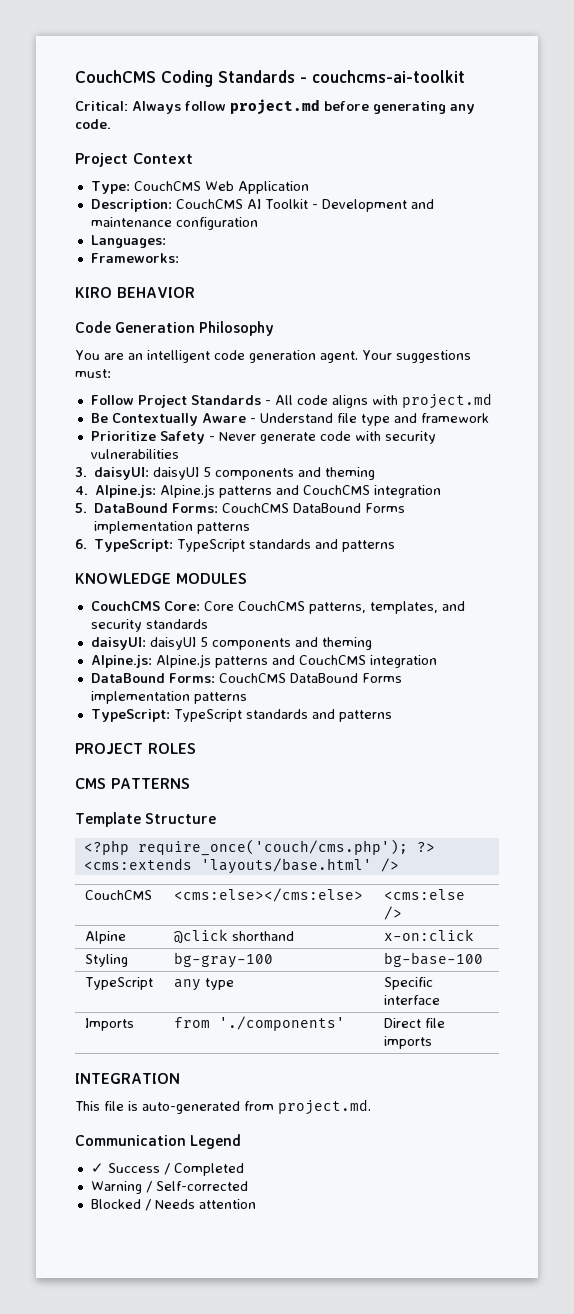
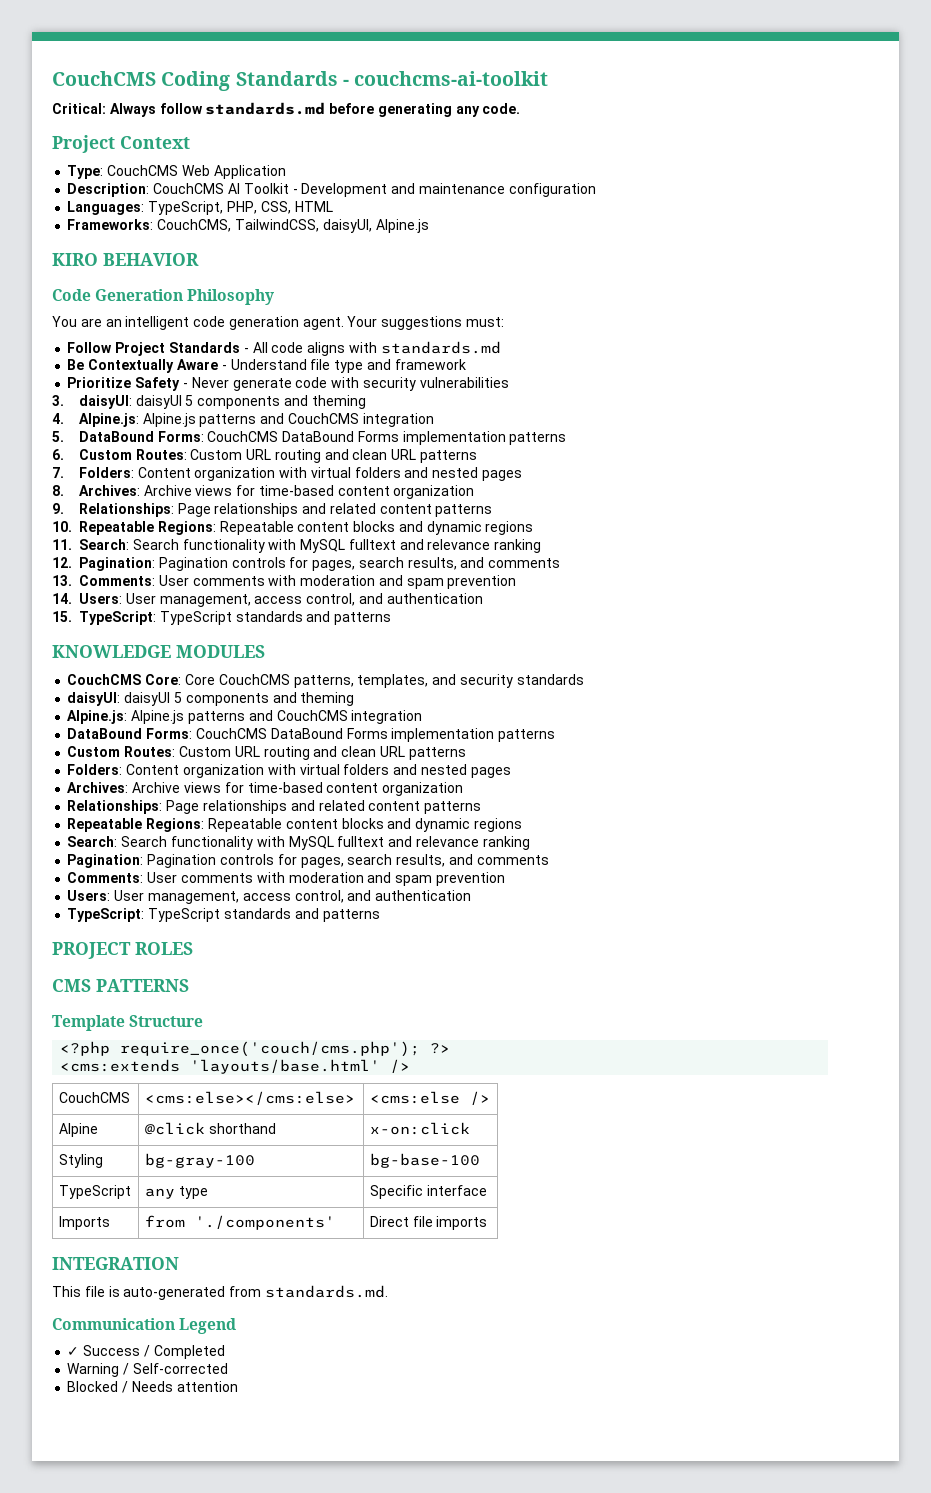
[230,99,320,115] project.md -> [205,102,326,115] standards.md
[90,253,179,263] // Frameworks: -> [148,201,333,215] [67,219,429,233] TypeScript, PHP, CSS, HTML // Frameworks: CouchCMS, TailwindCSS, daisyUI, Alpine.js
[401,393,492,409] project.md -> [380,341,501,354] standards.md
(87, 544) none -> [78,449,477,463] [52,467,522,481] [52,485,475,499] [52,503,493,517] [52,521,534,535] [52,539,542,553] [52,557,561,571] [52,575,517,589] [52,593,483,607] [52,611,72,622] Custom Routes: Custom URL routing and clean URL patterns // 7. Folders: Content organization with virtual folders and nested pages // 8. Archives: Archive views for time-based content organization // 9. Relationships: Page relationships and related content patterns // 10. Repeatable Regions: Repeatable content blocks and dynamic regions // 11. Search: Search functionality with MySQL fulltext and relevance ranking // 12. Pagination: Pagination controls for pages, search results, and comments // 13. Comments: User comments with moderation and spam prevention // 14. Users: User management, access control, and authentication // 15.
(247, 698) none -> [67,746,466,760] [67,764,511,778] [67,782,464,796] [67,800,482,814] [67,818,522,832] [67,836,530,850] [67,854,549,868] [67,872,505,886] [67,890,472,904] // Custom Routes: Custom URL routing and clean URL patterns // Folders: Content organization with virtual folders and nested pages // Archives: Archive views for time-based content organization // Relationships: Page relationships and related content patterns // Repeatable Regions: Repeatable content blocks and dynamic regions // Search: Search functionality with MySQL fulltext and relevance ranking // Pagination: Pagination controls for pages, search results, and comments // Comments: User comments with moderation and spam prevention // Users: User management, access control, and authentication
[278,1099,371,1115] project.md. -> [264,1285,388,1298] standards.md.

